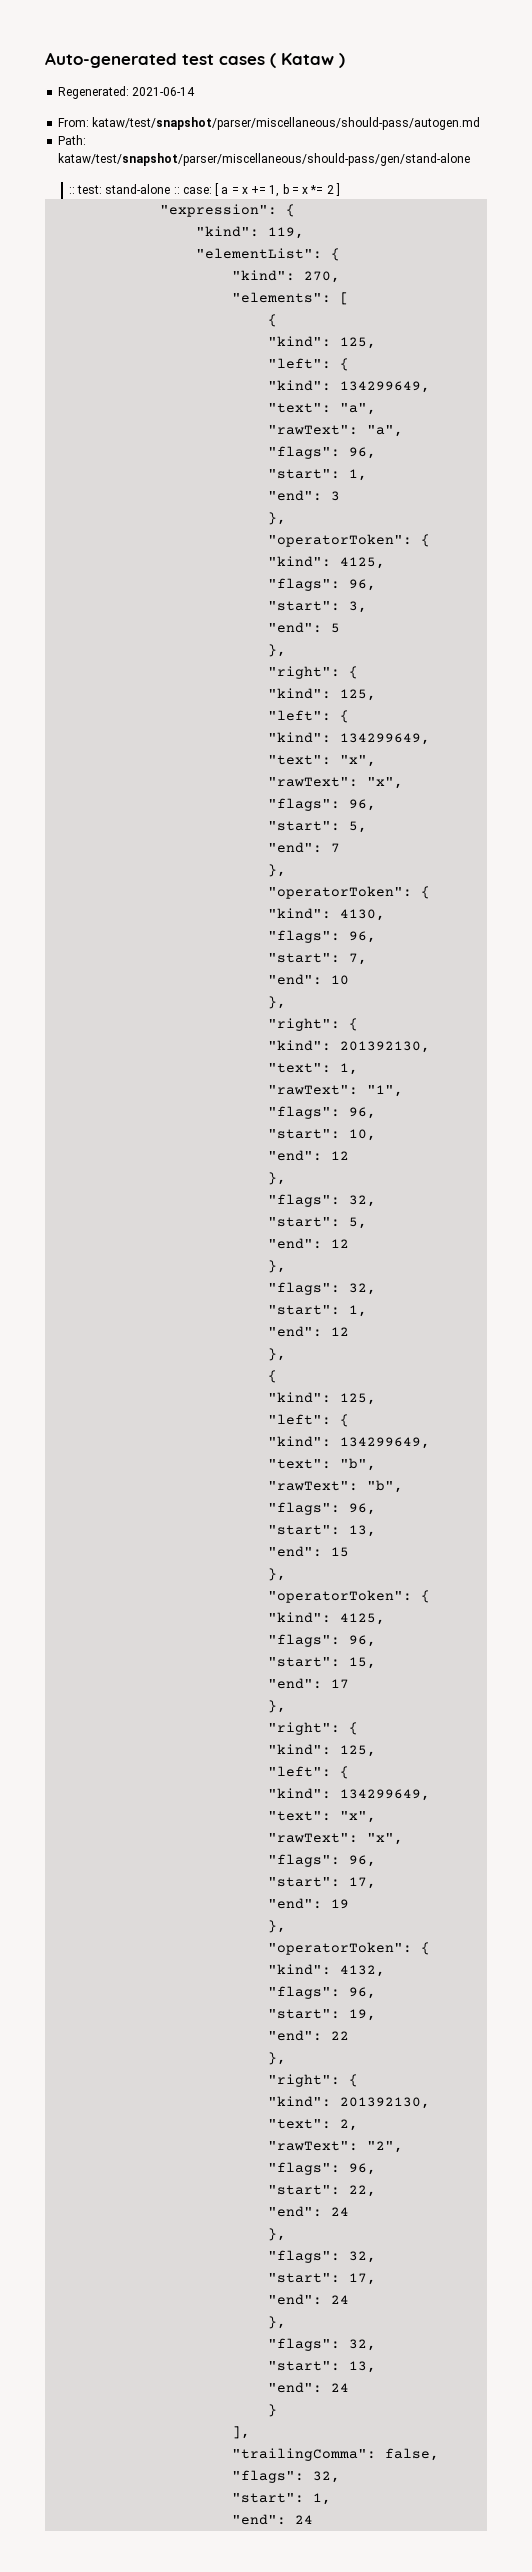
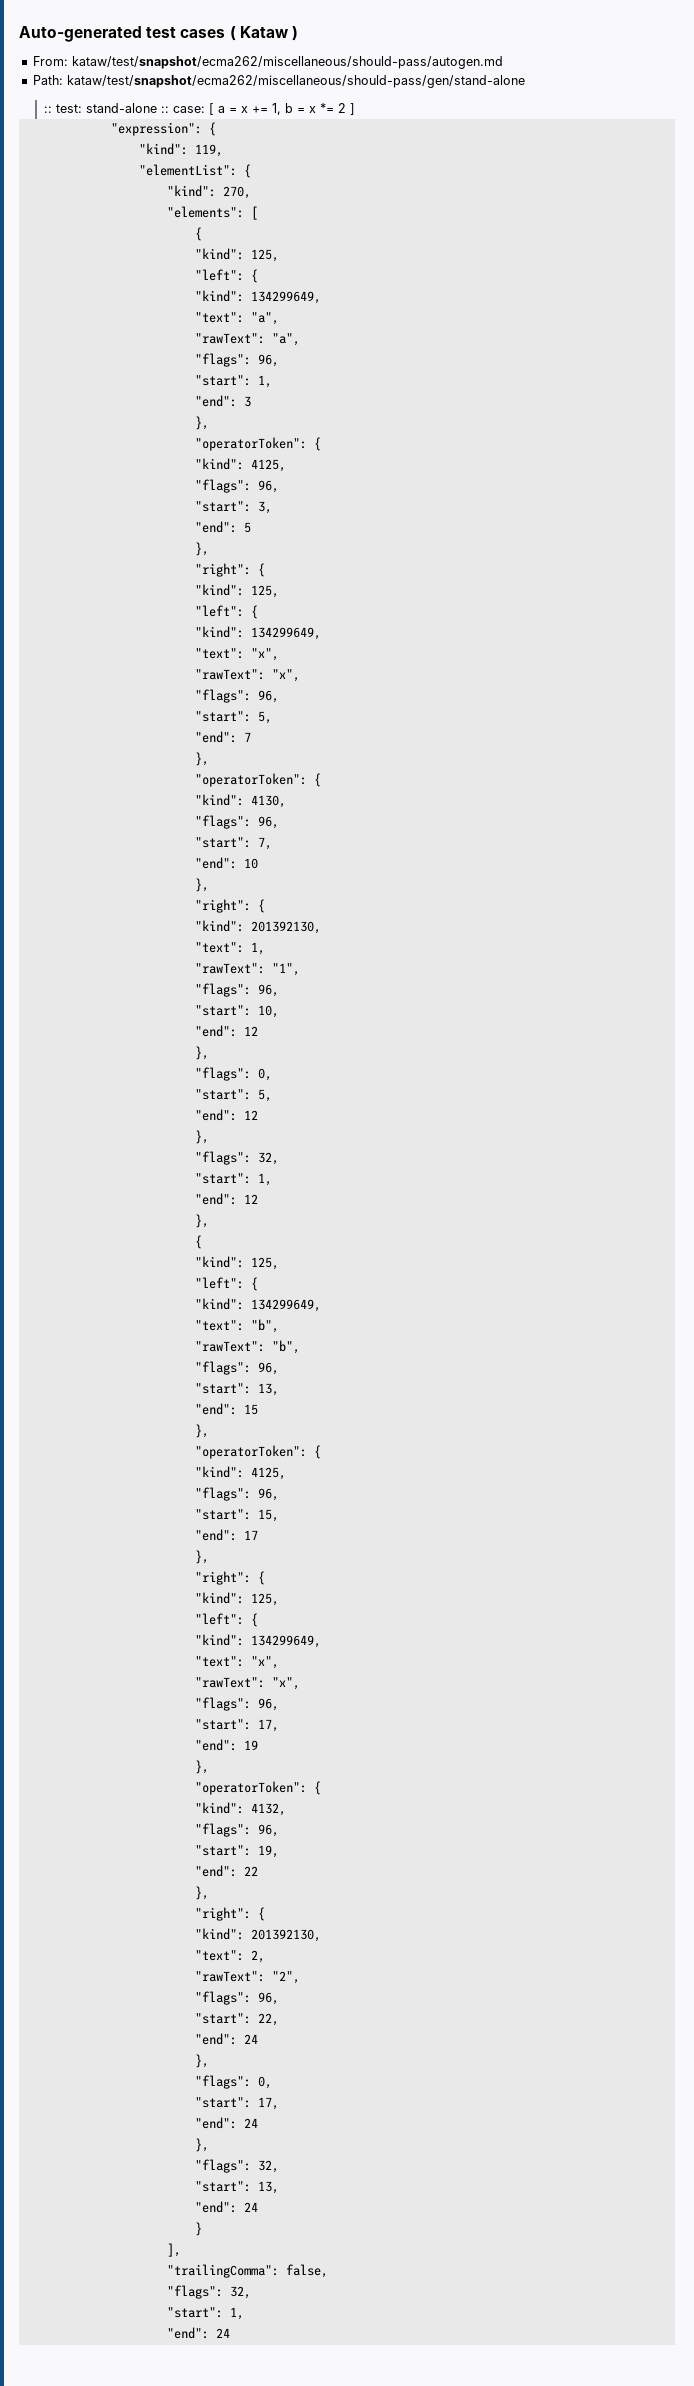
[58,86,196,99] // Regenerated: 2021-06-14 -> (298, 33) none
[92,117,481,130] kataw/test/snapshot/parser/miscellaneous/should-pass/autogen.md -> [71,56,503,69] kataw/test/snapshot/ecma262/miscellaneous/should-pass/autogen.md
[58,153,471,166] kataw/test/snapshot/parser/miscellaneous/should-pass/gen/stand-alone -> [66,75,525,88] kataw/test/snapshot/ecma262/miscellaneous/should-pass/gen/stand-alone
[349,1195,377,1207] 32, -> [257,1068,272,1081] 0,
[349,2251,377,2263] 32, -> [257,2076,272,2089] 0,

